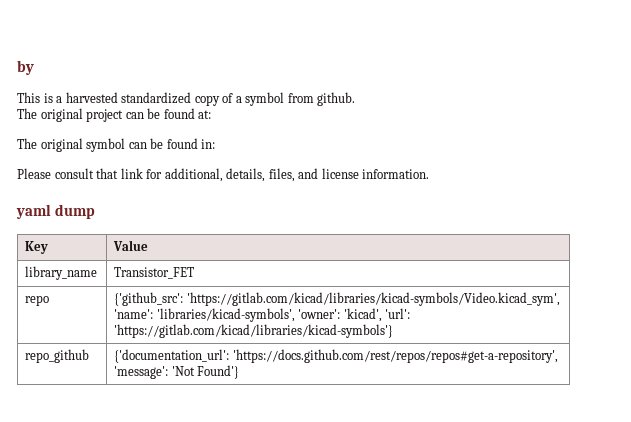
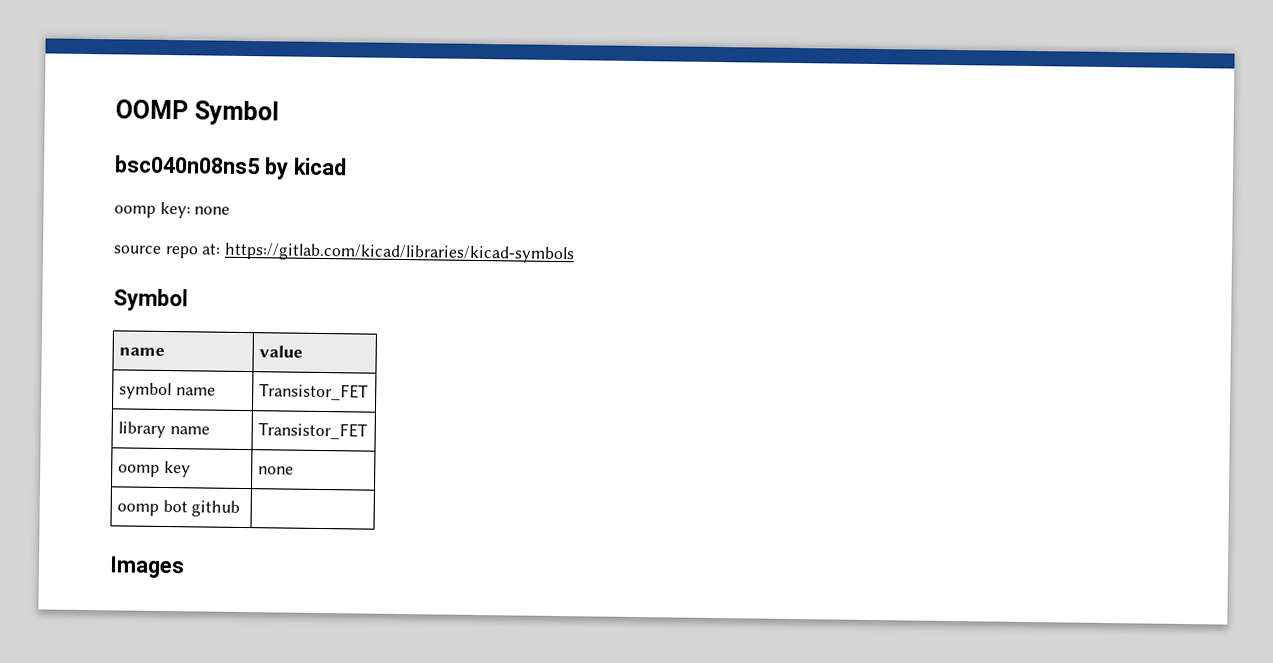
[17,60,34,75] [17,92,356,106] [17,108,212,122] [17,138,216,152] [17,168,430,182] [16,204,95,219] [25,241,49,254] [113,240,149,251] [25,266,98,280] [114,267,195,279] [25,295,50,306] [114,292,560,306] [114,308,411,322] [114,324,394,338] [25,349,90,363] [114,349,558,363] [114,365,240,379] by // This is a harvested standardized copy of a symbol from github. // The original project can be found at: // The original symbol can be found in: // Please consult that link for additional, details, files, and license information. // yaml dump // Key | Value // library_name | Transistor_FET // repo | {'github_src': 'https://gitlab.com/kicad/libraries/kicad-symbols/Video.kicad_sym', 'name': 'libraries/kicad-symbols', 'owner': 'kicad', 'url': 'https://gitlab.com/kicad/libraries/kicad-symbols'} // repo_github | {'documentation_url': 'https://docs.github.com/rest/repos/repos#get-a-repository', 'message': 'Not Found'} -> [115,99,279,126] [114,155,347,180] [114,201,231,219] [113,242,576,264] [113,288,188,312] [119,347,166,357] [259,345,304,358] [119,382,216,400] [259,383,370,401] [118,421,210,439] [258,422,369,440] [118,460,191,478] [258,466,295,475] [117,499,241,517] [109,556,185,579] OOMP Symbol // bsc040n08ns5 by kicad // oomp key: none // source repo at: https://gitlab.com/kicad/libraries/kicad-symbols // Symbol // name | value // symbol name | Transistor_FET // library name | Transistor_FET // oomp key | none // oomp bot github | // Images

